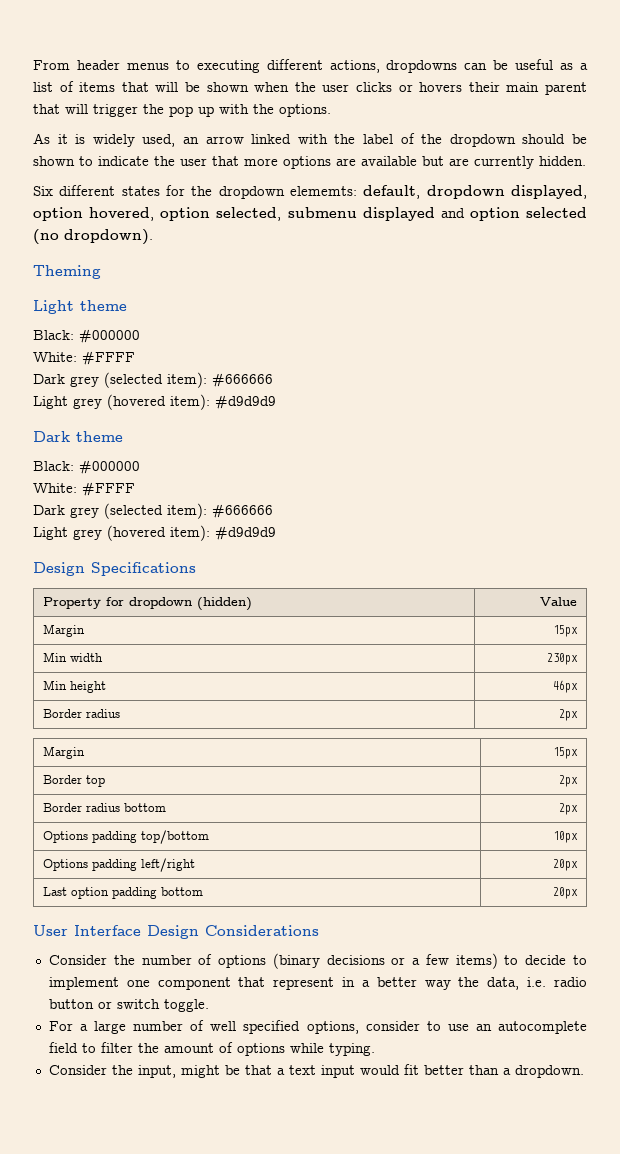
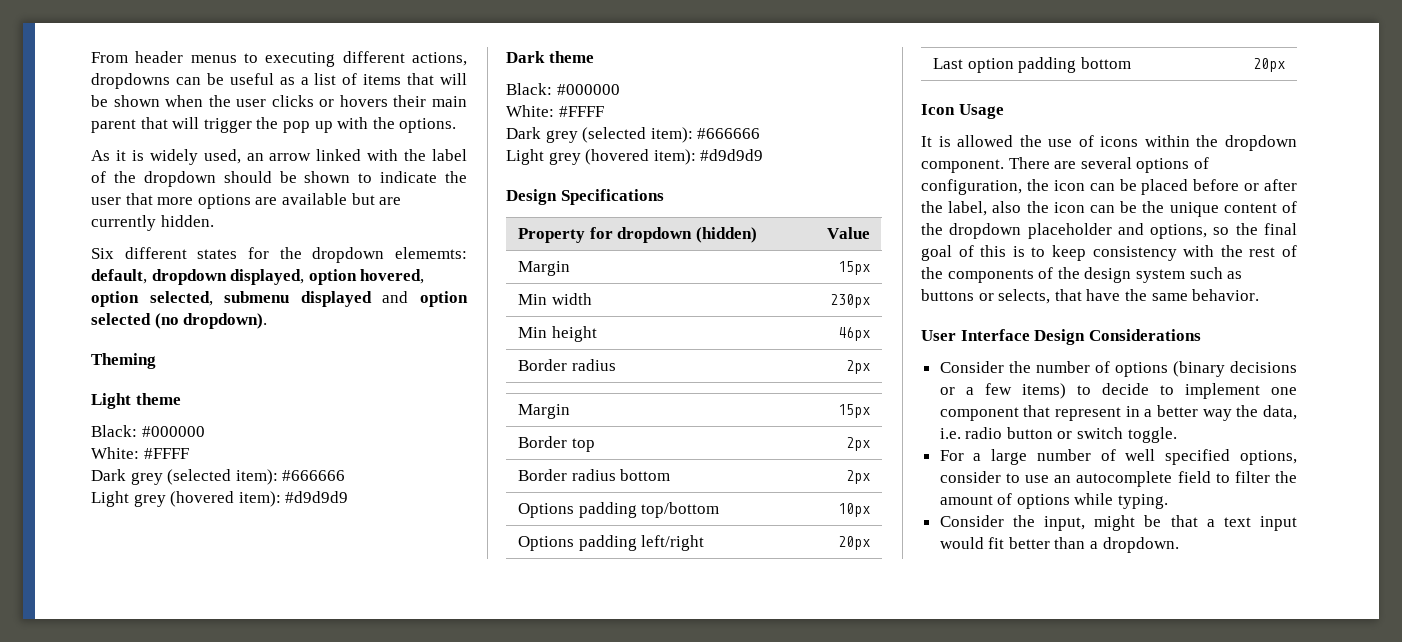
(579, 893) none -> [921,104,1004,119] [921,135,1297,151] [921,157,1209,173] [921,179,1297,195] [921,201,1297,217] [921,223,1297,239] [921,245,1297,261] [921,267,1243,283] [921,289,1260,304] // Icon Usage // It is allowed the use of icons within the dropdown component. There are several options of configuration, the icon can be placed before or after the label, also the icon can be the unique content of the dropdown placeholder and options, so the final goal of this is to keep consistency with the rest of the components of the design system such as buttons or selects, that have the same behavior.

